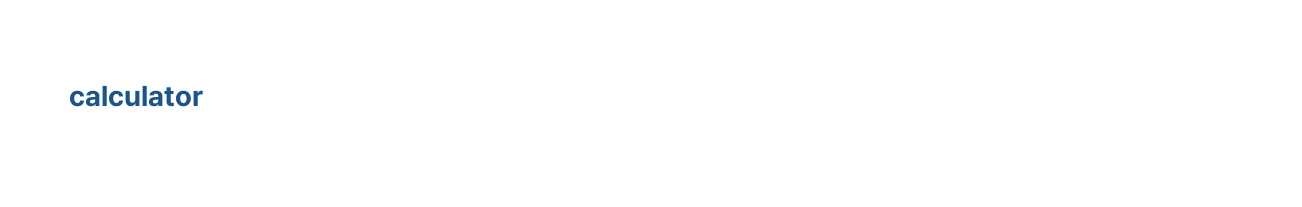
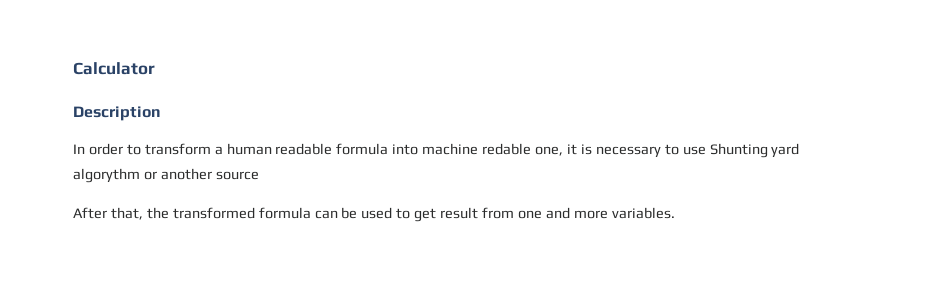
[69,85,203,107] calculator -> [73,62,155,75] [73,106,161,121] [73,143,800,158] [73,168,259,183] [73,207,675,222] Calculator // Description // In order to transform a human readable formula into machine redable one, it is necessary to use Shunting yard algorythm or another source // After that, the transformed formula can be used to get result from one and more variables.

